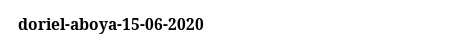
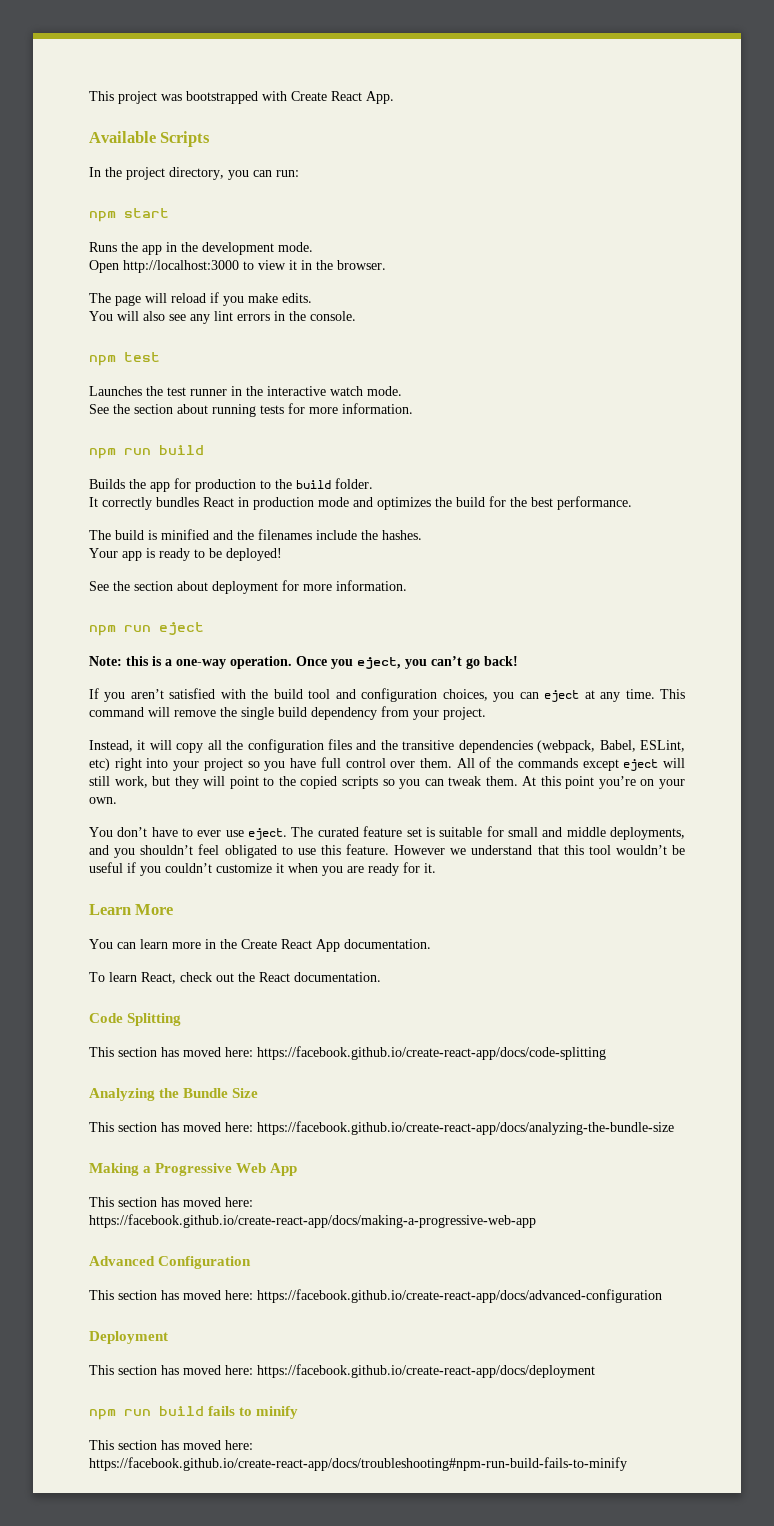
[18,18,204,34] doriel-aboya-15-06-2020 -> [89,91,394,104] [89,131,211,147] [89,167,299,180] [89,208,169,222] [89,242,313,255] [89,260,386,273] [89,292,312,306] [89,311,356,324] [89,352,160,366] [89,386,402,396] [89,403,413,417] [89,445,204,459] [89,478,373,492] [89,496,632,510] [89,529,422,540] [89,548,282,561] [89,580,407,594] [89,622,204,636] [89,656,518,669] [89,688,686,702] [89,706,486,720] [89,739,686,753] [89,757,685,771] [89,776,685,789] [89,797,117,804] [89,826,686,840] [89,844,685,858] [89,862,436,876] [89,904,174,915] [89,939,431,952] [89,972,381,984] [89,1013,182,1026] [89,1046,606,1060] [89,1088,259,1101] [89,1121,674,1135] [89,1163,298,1176] [89,1197,253,1207] [89,1214,536,1228] [89,1256,252,1269] [89,1289,662,1303] [89,1331,168,1344] [89,1364,595,1378] [89,1406,299,1420] [89,1440,253,1450] [89,1457,627,1471] This project was bootstrapped with Create React App. // Available Scripts // In the project directory, you can run: // npm start // Runs the app in the development mode. // Open http://localhost:3000 to view it in the browser. // The page will reload if you make edits. // You will also see any lint errors in the console. // npm test // Launches the test runner in the interactive watch mode. // See the section about running tests for more information. // npm run build // Builds the app for production to the build folder. // It correctly bundles React in production mode and optimizes the build for the best performance. // The build is minified and the filenames include the hashes. // Your app is ready to be deployed! // See the section about deployment for more information. // npm run eject // Note: this is a one-way operation. Once you eject, you can’t go back! // If you aren’t satisfied with the build tool and configuration choices, you can eject at any time. This command will remove the single build dependency from your project. // Instead, it will copy all the configuration files and the transitive dependencies (webpack, Babel, ESLint, etc) right into your project so you have full control over them. All of the commands except eject will still work, but they will point to the copied scripts so you can tweak them. At this point you’re on your own. // You don’t have to ever use eject. The curated feature set is suitable for small and middle deployments, and you shouldn’t feel obligated to use this feature. However we understand that this tool wouldn’t be useful if you couldn’t customize it when you are ready for it. // Learn More // You can learn more in the Create React App documentation. // To learn React, check out the React documentation. // Code Splitting // This section has moved here: https://facebook.github.io/create-react-app/docs/code-splitting // Analyzing the Bundle Size // This section has moved here: https://facebook.github.io/create-react-app/docs/analyzing-the-bundle-size // Making a Progressive Web App // This section has moved here: https://facebook.github.io/create-react-app/docs/making-a-progressive-web-app // Advanced Configuration // This section has moved here: https://facebook.github.io/create-react-app/docs/advanced-configuration // Deployment // This section has moved here: https://facebook.github.io/create-react-app/docs/deployment // npm run build fails to minify // This section has moved here: https://facebook.github.io/create-react-app/docs/troubleshooting#npm-run-build-fails-to-minify

